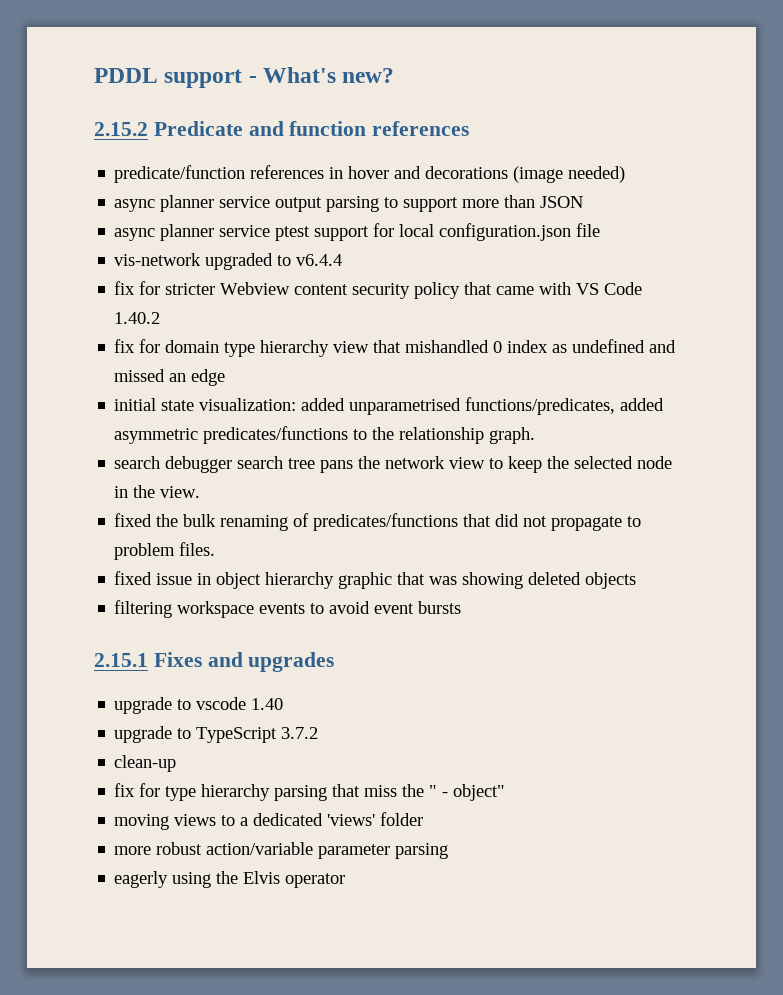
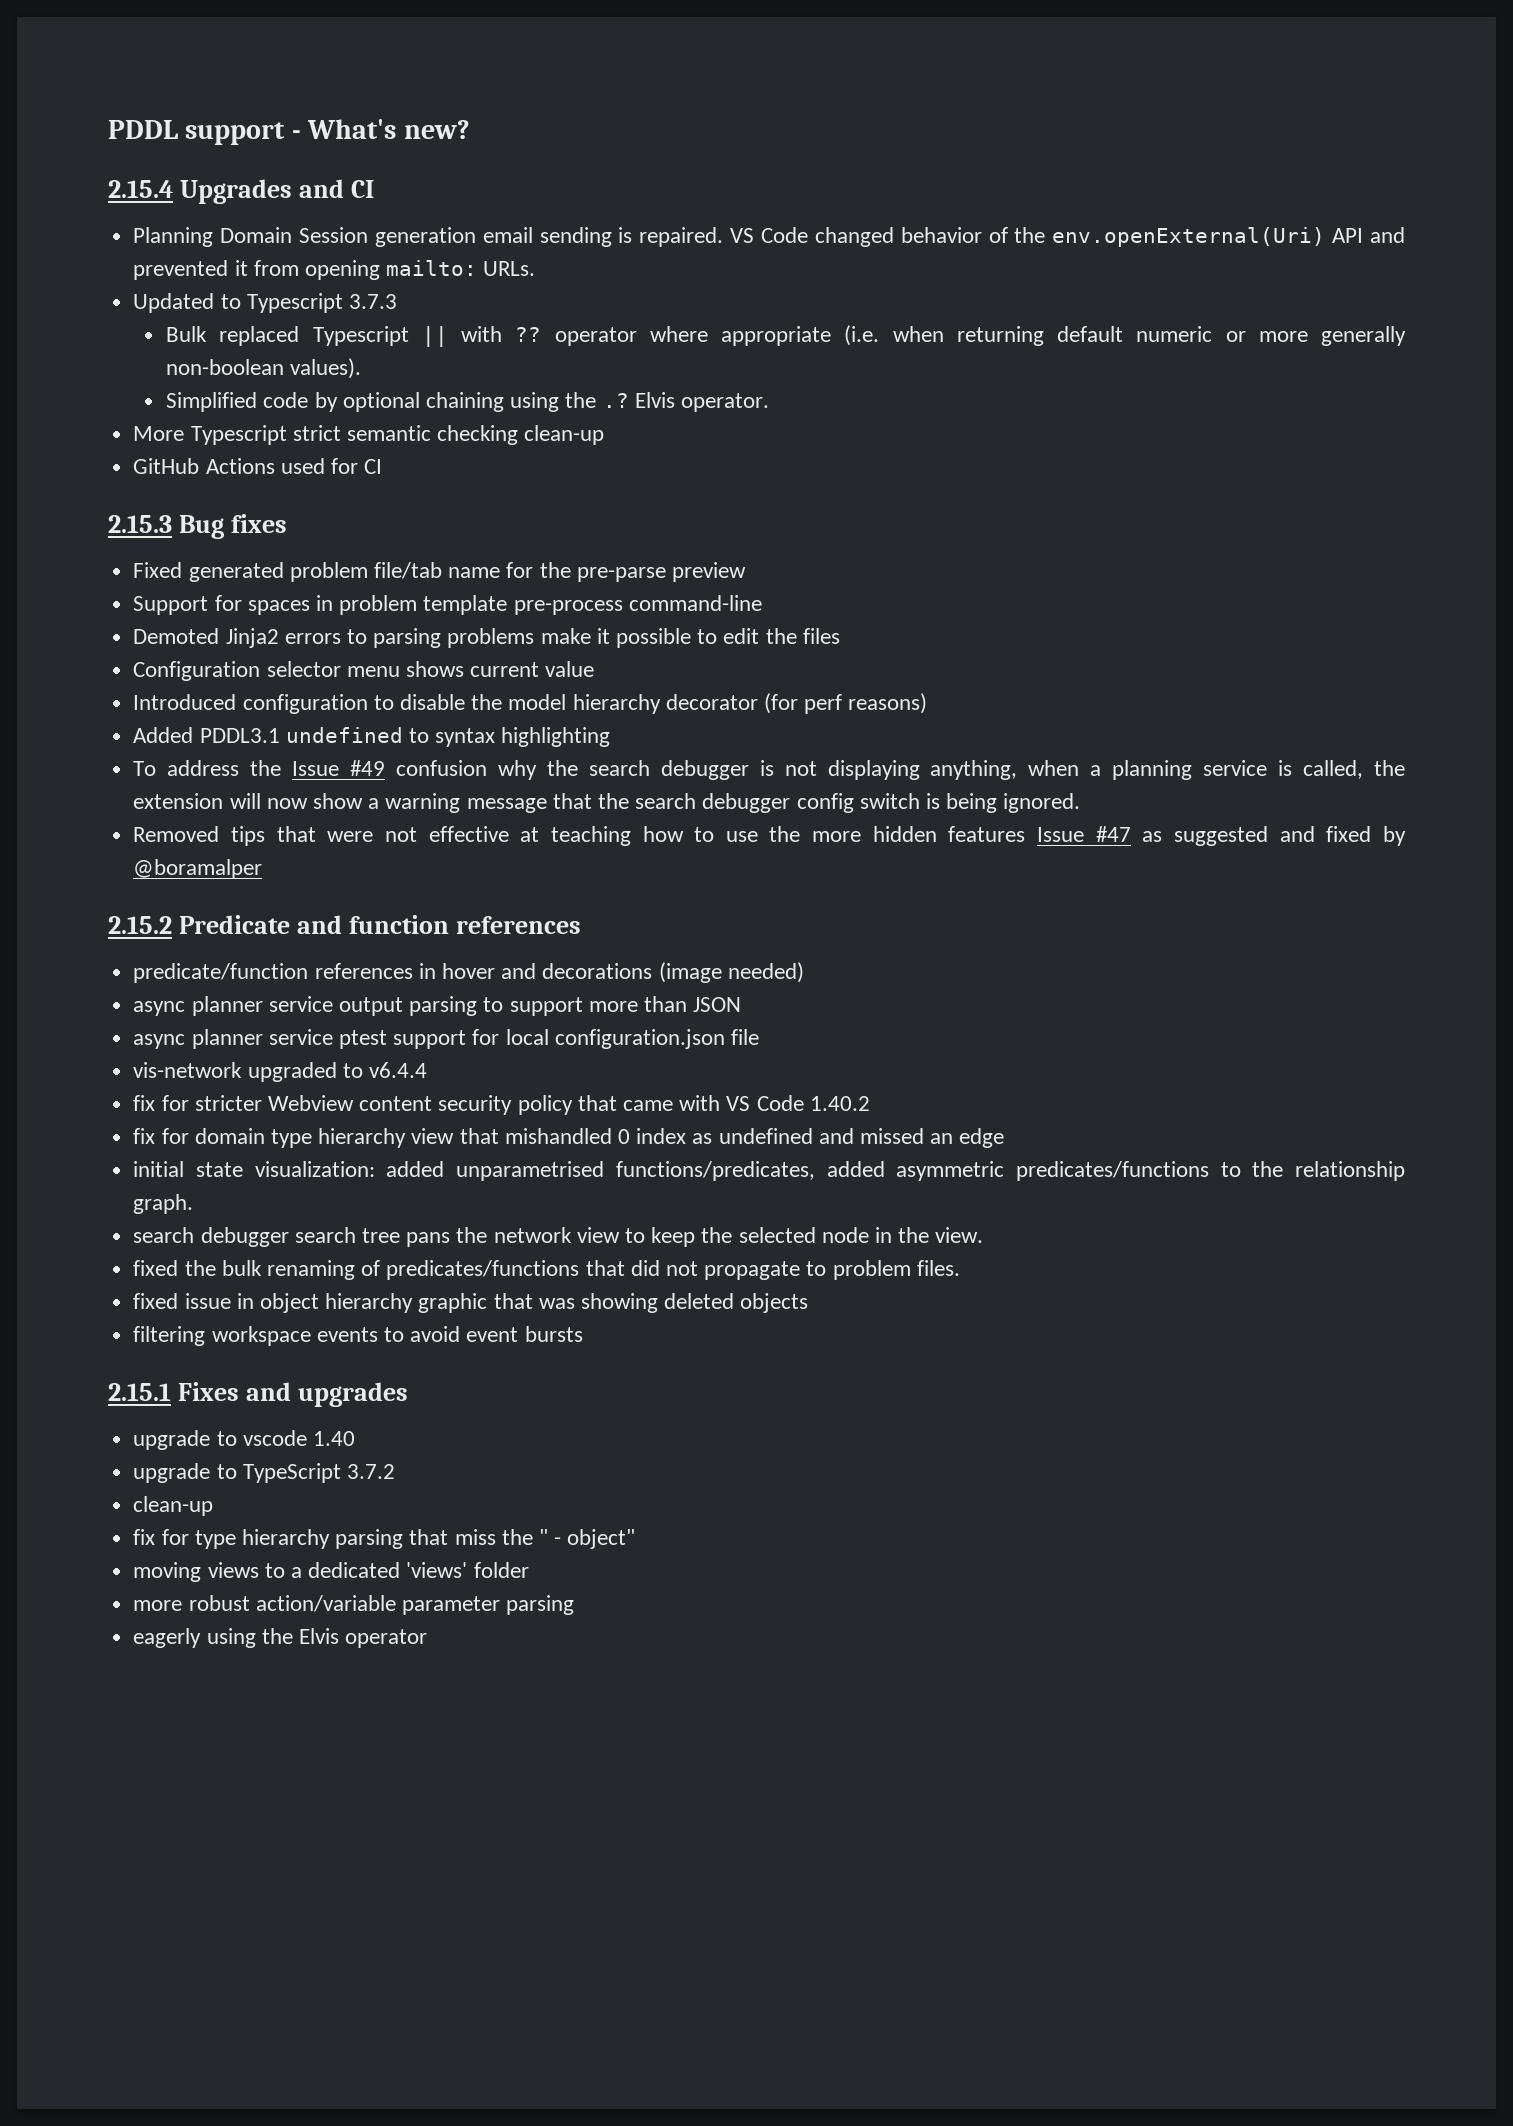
(395, 75) none -> [108,179,374,204] [133,227,1406,247] [133,260,536,280] [133,293,397,313] [166,325,1406,347] [166,358,362,379] [166,392,770,412] [133,425,605,445] [133,458,383,474] [108,514,287,539] [133,562,746,582] [133,595,762,615] [133,628,840,648] [133,661,595,681] [133,693,928,714] [133,727,611,747] [133,760,1405,780] [133,793,1081,813] [133,826,1407,846] [133,859,263,879] // 2.15.4 Upgrades and CI // Planning Domain Session generation email sending is repaired. VS Code changed behavior of the env.openExternal(Uri) API and prevented it from opening mailto: URLs. // Updated to Typescript 3.7.3 // Bulk replaced Typescript || with ?? operator where appropriate (i.e. when returning default numeric or more generally non-boolean values). // Simplified code by optional chaining using the .? Elvis operator. // More Typescript strict semantic checking clean-up // GitHub Actions used for CI // 2.15.3 Bug fixes // Fixed generated problem file/tab name for the pre-parse preview // Support for spaces in problem template pre-process command-line // Demoted Jinja2 errors to parsing problems make it possible to edit the files // Configuration selector menu shows current value // Introduced configuration to disable the model hierarchy decorator (for perf reasons) // Added PDDL3.1 undefined to syntax highlighting // To address the Issue #49 confusion why the search debugger is not displaying anything, when a planning service is called, the extension will now show a warning message that the search debugger config switch is being ignored. // Removed tips that were not effective at teaching how to use the more hidden features Issue #47 as suggested and fixed by @boramalper

